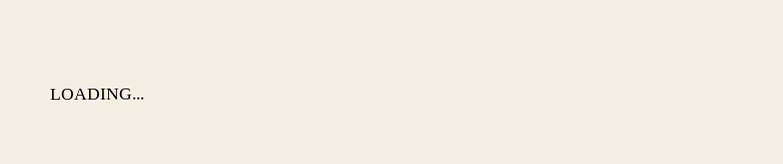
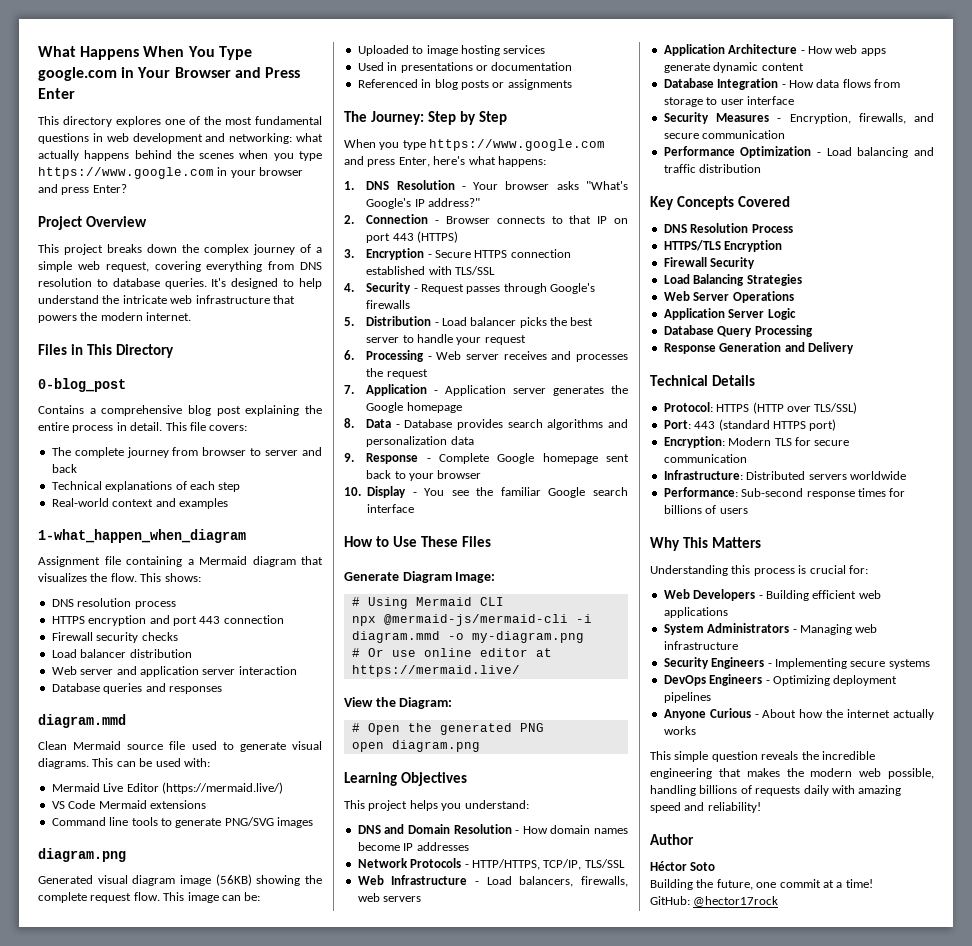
[50,88,145,100] LOADING... -> [38,46,252,60] [38,67,300,81] [38,88,75,99] [38,116,322,127] [38,133,323,144] [38,150,322,161] [38,167,304,179] [38,184,127,195] [38,216,147,230] [38,244,322,255] [38,261,322,272] [38,278,322,289] [38,295,295,304] [38,312,192,323] [38,344,174,358] [38,378,126,392] [38,405,322,416] [38,422,248,433] [51,447,322,458] [51,464,77,473] [51,481,241,492] [51,498,228,509] [38,529,246,543] [38,556,323,567] [38,573,201,582] [51,598,176,609] [51,615,284,626] [51,632,178,643] [51,649,192,658] [51,666,297,677] [51,683,222,694] [38,714,126,728] [38,741,322,752] [38,758,210,769] [51,782,283,794] [51,800,206,809] [51,817,313,828] [38,848,126,862] [38,874,322,886] [38,892,261,903] [357,45,546,56] [357,62,573,73] [357,79,572,90] [344,111,507,125] [344,139,606,151] [344,156,546,167] [344,180,628,190] [366,198,480,209] [344,214,628,224] [366,231,458,243] [344,248,571,260] [366,266,495,275] [344,282,596,294] [366,300,411,309] [344,316,594,328] [366,334,526,345] [344,350,628,362] [366,368,428,379] [344,384,628,396] [366,402,462,413] [344,418,628,430] [366,436,474,447] [344,453,629,464] [366,470,482,481] [344,486,628,498] [367,504,415,513] [344,536,491,547] [344,571,496,583] [351,597,504,609] [351,614,592,626] [351,631,584,643] [351,648,552,657] [351,665,520,677] [344,697,453,709] [351,723,544,735] [351,740,480,752] [344,772,467,786] [344,800,529,811] [357,824,628,834] [357,842,469,851] [357,858,625,870] [357,875,628,887] [357,893,422,902] [663,44,886,56] [663,62,804,73] [663,78,900,90] [663,96,794,107] [663,112,934,124] [663,130,786,139] [663,146,934,158] [663,164,762,173] [650,196,790,210] [663,223,793,233] [663,240,783,252] [663,257,756,269] [663,274,802,286] [663,291,794,303] [663,308,796,320] [663,325,813,337] [663,342,854,354] [650,375,755,386] [663,402,858,414] [663,419,837,431] [663,436,850,448] [663,454,747,463] [663,470,906,480] [663,487,906,499] [663,505,748,514] [650,537,761,551] [650,565,868,576] [663,589,881,601] [663,607,728,618] [663,623,878,635] [663,641,738,650] [663,657,930,669] [663,674,898,686] [663,692,711,703] [663,708,934,720] [663,726,696,735] [650,751,875,762] [650,768,934,779] [650,785,902,796] [650,802,761,813] [650,834,694,845] [650,861,716,871] [650,879,873,890] [650,896,779,907] What Happens When You Type google.com in Your Browser and Press Enter // This directory explores one of the most fundamental questions in web development and networking: what actually happens behind the scenes when you type https://www.google.com in your browser and press Enter? // Project Overview // This project breaks down the complex journey of a simple web request, covering everything from DNS resolution to database queries. It's designed to help understand the intricate web infrastructure that powers the modern internet. // Files in This Directory // 0-blog_post // Contains a comprehensive blog post explaining the entire process in detail. This file covers: // The complete journey from browser to server and back // Technical explanations of each step // Real-world context and examples // 1-what_happen_when_diagram // Assignment file containing a Mermaid diagram that visualizes the flow. This shows: // DNS resolution process // HTTPS encryption and port 443 connection // Firewall security checks // Load balancer distribution // Web server and application server interaction // Database queries and responses // diagram.mmd // Clean Mermaid source file used to generate visual diagrams. This can be used with: // Mermaid Live Editor (https://mermaid.live/) // VS Code Mermaid extensions // Command line tools to generate PNG/SVG images // diagram.png // Generated visual diagram image (56KB) showing the complete request flow. This image can be: // Uploaded to image hosting services // Used in presentations or documentation // Referenced in blog posts or assignments // The Journey: Step by Step // When you type https://www.google.com and press Enter, here's what happens: // 1. DNS Resolution - Your browser asks "What's Google's IP address?" // 2. Connection - Browser connects to that IP on port 443 (HTTPS) // 3. Encryption - Secure HTTPS connection established with TLS/SSL // 4. Security - Request passes through Google's firewalls // 5. Distribution - Load balancer picks the best server to handle your request // 6. Processing - Web server receives and processes the request // 7. Application - Application server generates the Google homepage // 8. Data - Database provides search algorithms and personalization data // 9. Response - Complete Google homepage sent back to your browser // 10. Display - You see the familiar Google search interface // How to Use These Files // Generate Diagram Image: // # Using Mermaid CLI // npx @mermaid-js/mermaid-cli -i diagram.mmd -o my-diagram.png // # Or use online editor at https://mermaid.live/ // View the Diagram: // # Open the generated PNG // open diagram.png // Learning Objectives // This project helps you understand: // DNS and Domain Resolution - How domain names become IP addresses // Network Protocols - HTTP/HTTPS, TCP/IP, TLS/SSL // Web Infrastructure - Load balancers, firewalls, web servers // Application Architecture - How web apps generate dynamic content // Database Integration - How data flows from storage to user interface // Security Measures - Encryption, firewalls, and secure communication // Performance Optimization - Load balancing and traffic distribution // Key Concepts Covered // DNS Resolution Process // HTTPS/TLS Encryption // Firewall Security // Load Balancing Strategies // Web Server Operations // Application Server Logic // Database Query Processing // Response Generation and Delivery // Technical Details // Protocol: HTTPS (HTTP over TLS/SSL) // Port: 443 (standard HTTPS port) // Encryption: Modern TLS for secure communication // Infrastructure: Distributed servers worldwide // Performance: Sub-second response times for billions of users // Why This Matters // Understanding this process is crucial for: // Web Developers - Building efficient web applications // System Administrators - Managing web infrastructure // Security Engineers - Implementing secure systems // DevOps Engineers - Optimizing deployment pipelines // Anyone Curious - About how the internet actually works // This simple question reveals the incredible engineering that makes the modern web possible, handling billions of requests daily with amazing speed and reliability! // Author // Héctor Soto // Building the future, one commit at a time! // GitHub: @hector17rock

